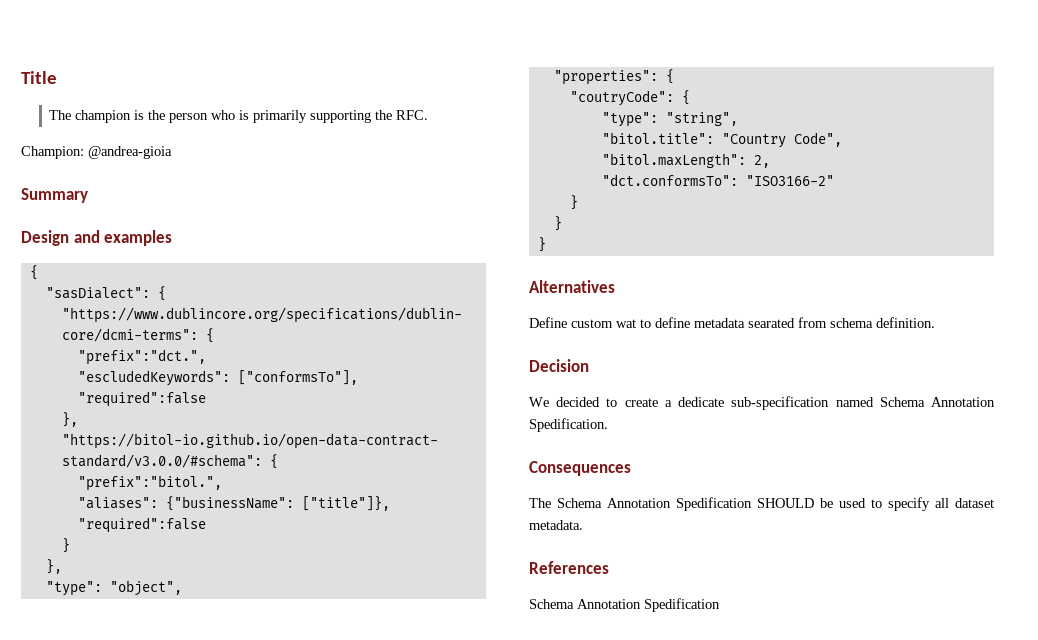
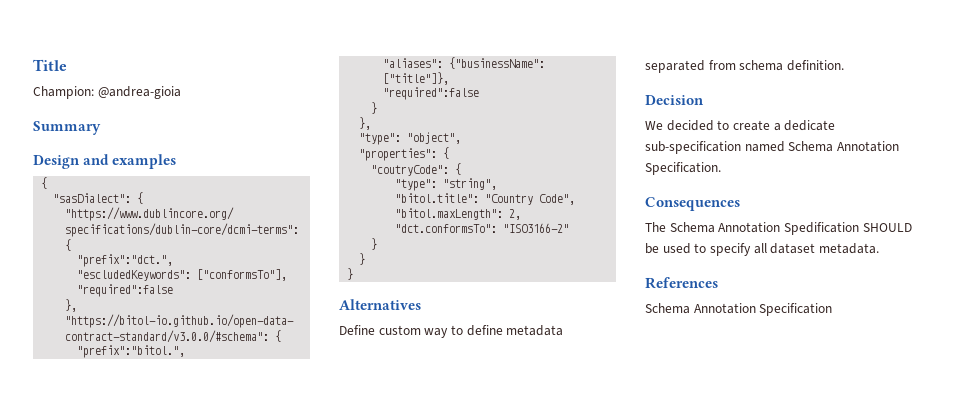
[49,110,429,123] // The champion is the person who is primarily supporting the RFC. -> (67, 65) none
[616,319,636,328] wat -> [424,328,449,338] way
[748,318,795,328] searated -> [645,60,705,73] separated
[529,418,608,432] Spedification. -> [645,162,721,175] Specification.
[644,598,720,612] Spedification -> [759,303,833,316] Specification

